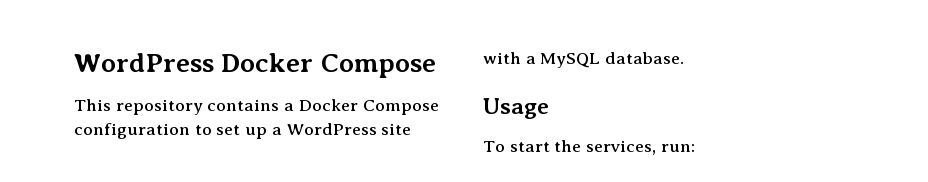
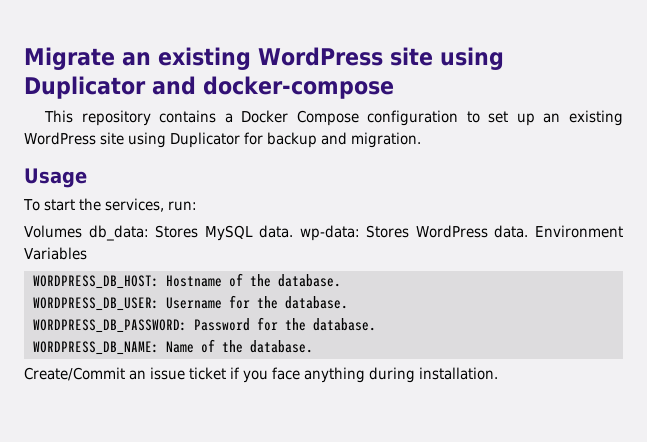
[74,53,436,78] WordPress Docker Compose -> [24,47,504,70] [24,76,394,99] Migrate an existing WordPress site using Duplicator and docker-compose
[271,123,412,135] [483,52,685,68] a WordPress site with a MySQL database. -> [543,110,623,126] [24,132,421,148] an existing WordPress site using Duplicator for backup and migration.
(695, 148) none -> [24,225,623,241] [24,247,87,260] [32,273,341,289] [32,295,348,311] [32,317,376,333] [32,339,313,355] [24,367,498,383] // Volumes db_data: Stores MySQL data. wp-data: Stores WordPress data. Environment Variables // WORDPRESS_DB_HOST: Hostname of the database. // WORDPRESS_DB_USER: Username for the database. // WORDPRESS_DB_PASSWORD: Password for the database. // WORDPRESS_DB_NAME: Name of the database. // Create/Commit an issue ticket if you face anything during installation.

